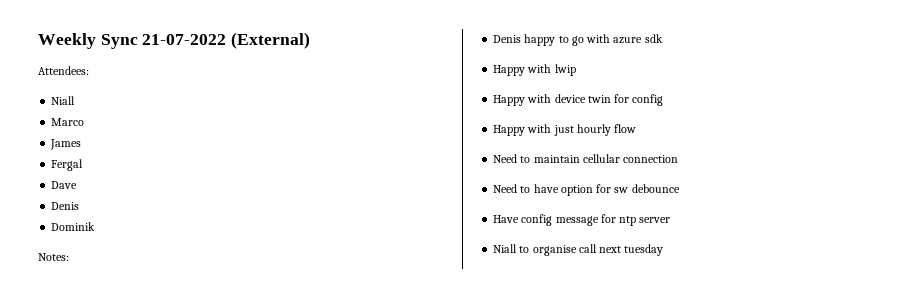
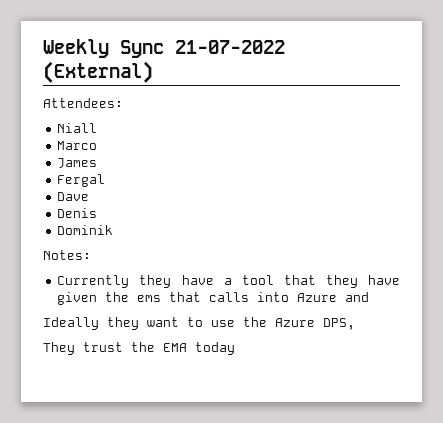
[493,34,663,46] [493,64,576,76] [493,94,664,106] [493,124,637,136] [493,154,679,163] [493,184,680,196] [493,214,671,226] [493,244,664,256] Denis happy to go with azure sdk // Happy with lwip // Happy with device twin for config // Happy with just hourly flow // Need to maintain cellular connection // Need to have option for sw debounce // Have config message for ntp server // Niall to organise call next tuesday -> [57,275,400,288] [57,292,370,305] [43,317,355,330] [43,342,235,355] Currently they have a tool that they have given the ems that calls into Azure and // Ideally they want to use the Azure DPS, // They trust the EMA today

